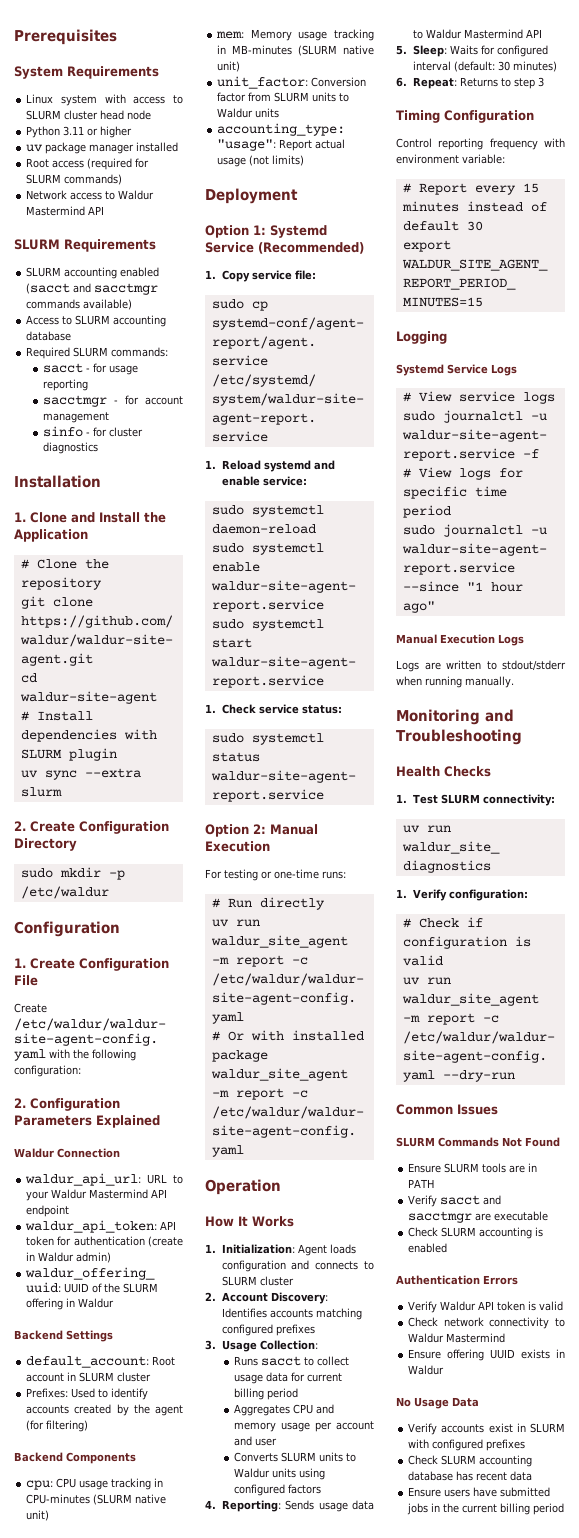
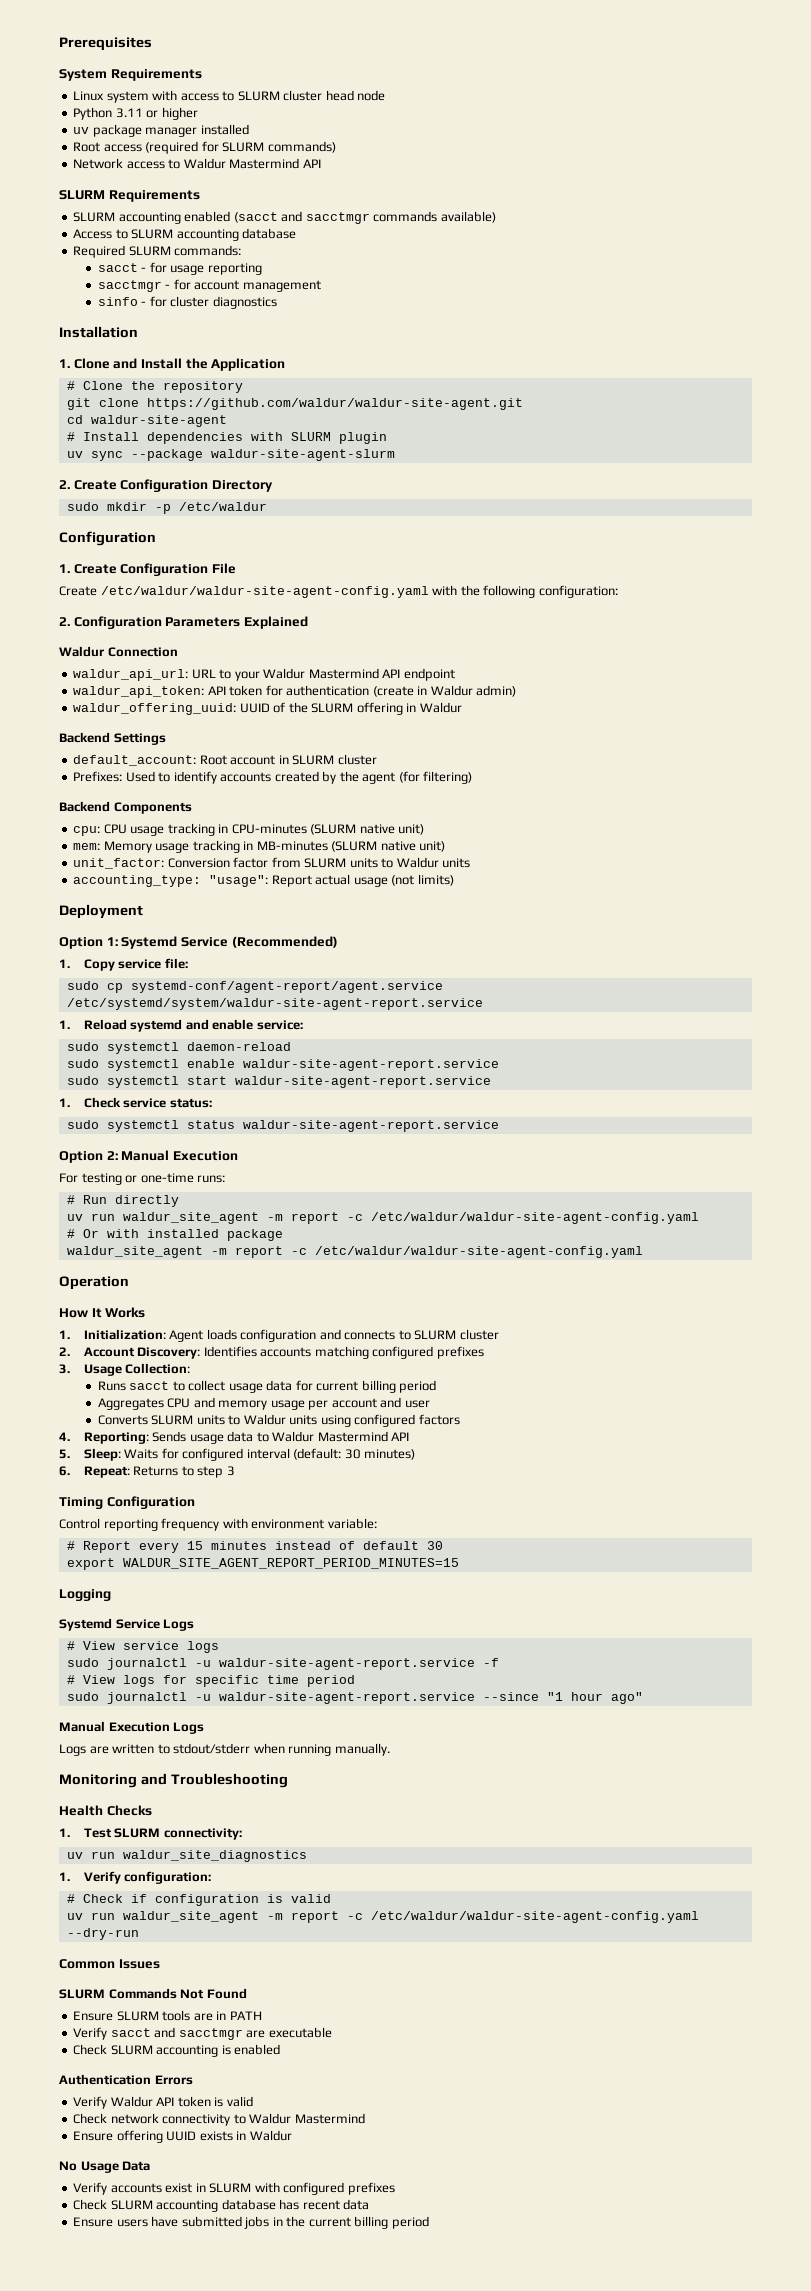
[84,768,141,778] [20,787,62,797] --extra slurm -> [130,449,395,461] --package waldur-site-agent-slurm

